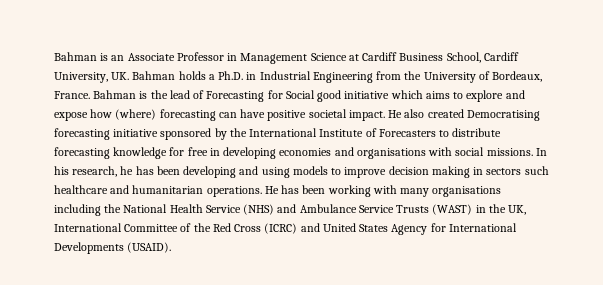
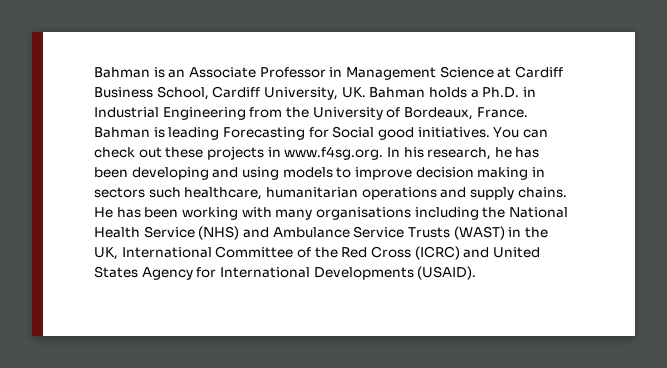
[150,90,205,99] the lead of -> [168,127,220,140] leading
[344,90,525,102] [54,109,540,121] [54,128,502,140] [54,147,533,159] initiative which aims to explore and expose how (where) forecasting can have positive societal impact. He also created Democratising forecasting initiative sponsored by the International Institute of Forecasters to distribute forecasting knowledge for free in developing economies and organisations with social missions. -> [417,127,548,138] [94,146,384,160] initiatives. You can check out these projects in www.f4sg.org.
[54,185,262,197] healthcare and humanitarian operations. -> [184,187,567,200] healthcare, humanitarian operations and supply chains.

